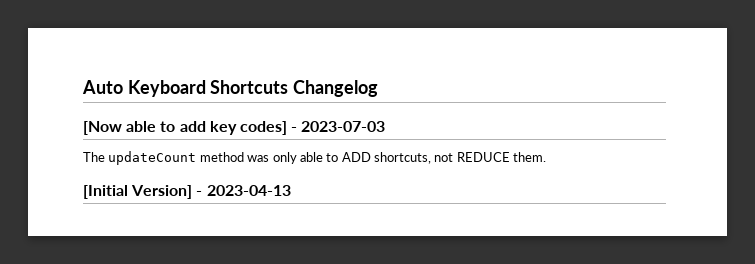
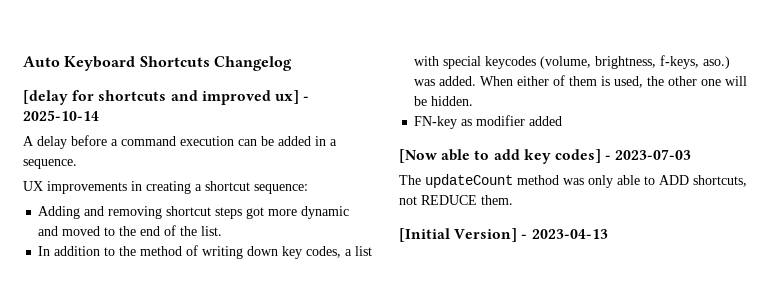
(379, 88) none -> [23,90,310,105] [23,110,99,121] [23,135,337,149] [23,159,77,169] [23,181,308,194] [38,206,350,219] [38,225,223,236] [38,245,373,259] [414,55,731,69] [414,75,748,88] [414,96,474,106] [414,115,563,129] // [delay for shortcuts and improved ux] - 2025-10-14 // A delay before a command execution can be added in a sequence. // UX improvements in creating a shortcut sequence: // Adding and removing shortcut steps got more dynamic and moved to the end of the list. // In addition to the method of writing down key codes, a list with special keycodes (volume, brightness, f-keys, aso.) was added. When either of them is used, the other one will be hidden. // FN-key as modifier added

